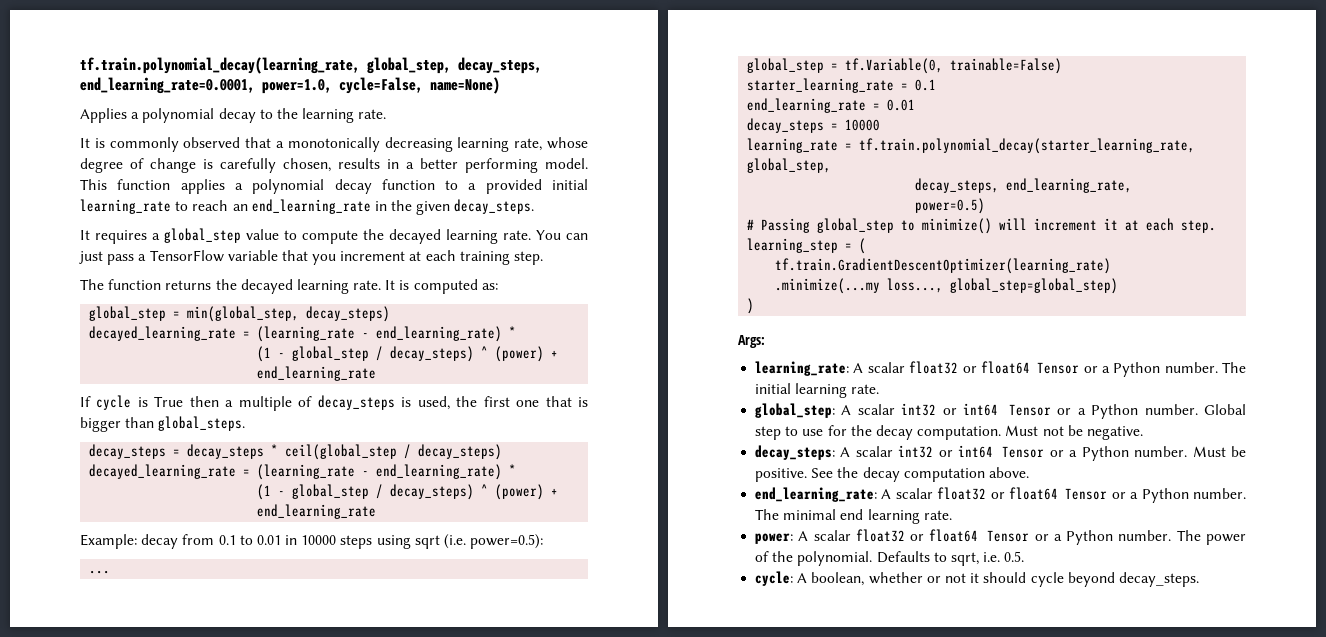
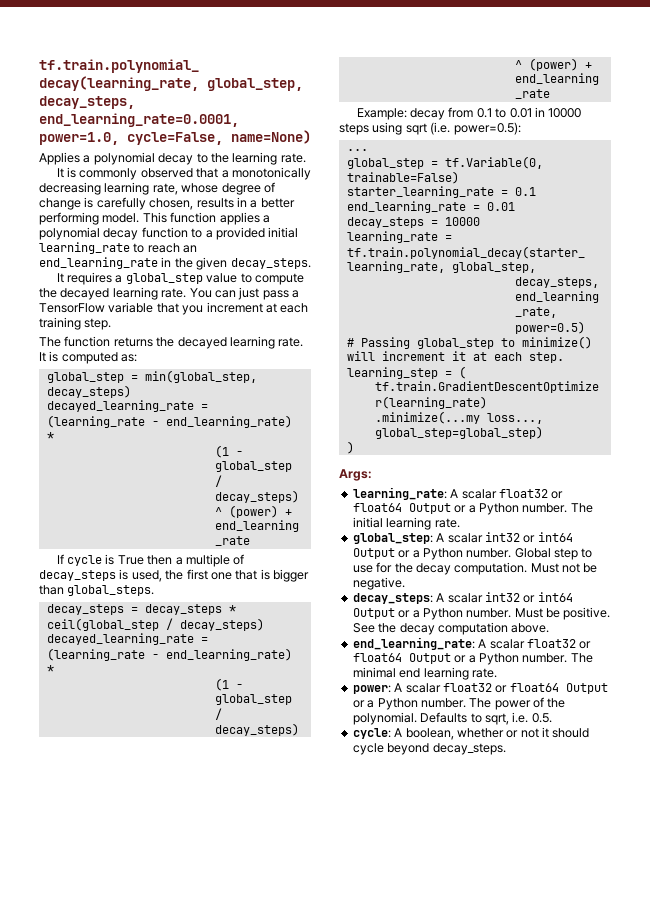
[1037,362,1080,374] Tensor -> [408,503,451,514] Output
[1008,404,1051,416] Tensor -> [352,548,395,559] Output
[1002,446,1045,458] Tensor -> [352,608,395,619] Output
[1065,488,1108,500] Tensor -> [408,653,451,664] Output
[987,530,1030,542] Tensor -> [565,683,608,694] Output

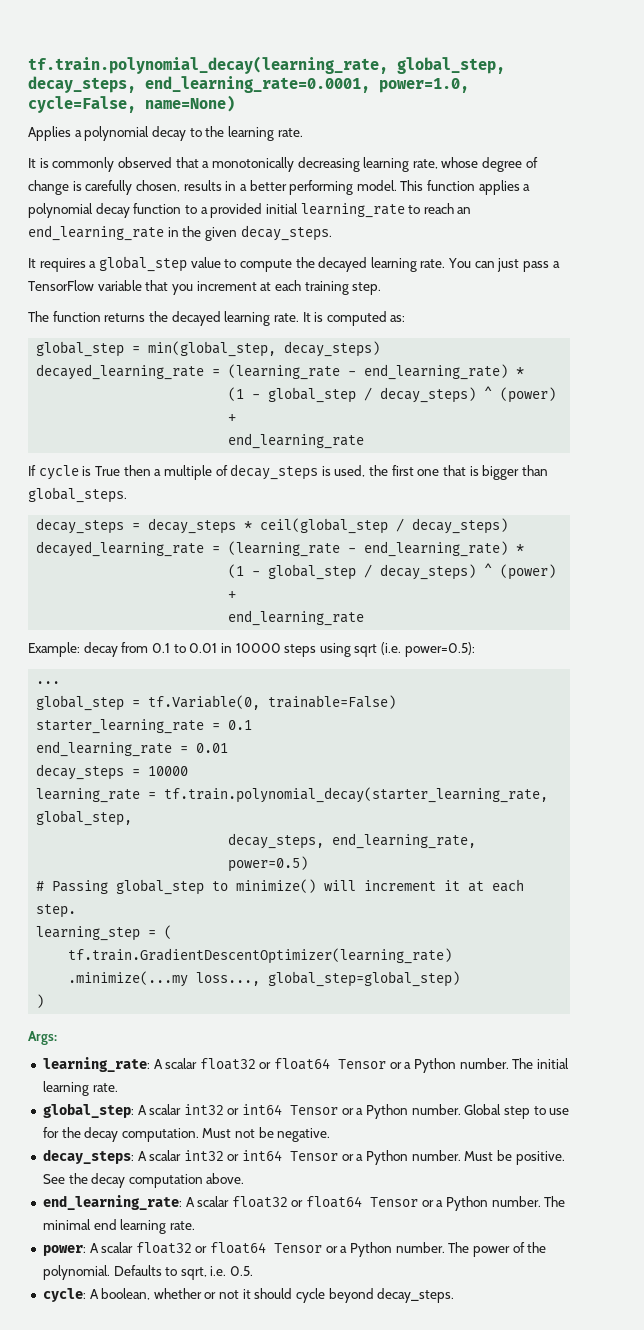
[408,503,451,514] Output -> [338,1059,387,1069] Tensor
[352,548,395,559] Output -> [290,1105,339,1115] Tensor
[352,608,395,619] Output -> [290,1151,339,1161] Tensor
[408,653,451,664] Output -> [370,1197,419,1207] Tensor
[565,683,608,694] Output -> [274,1243,323,1253] Tensor

